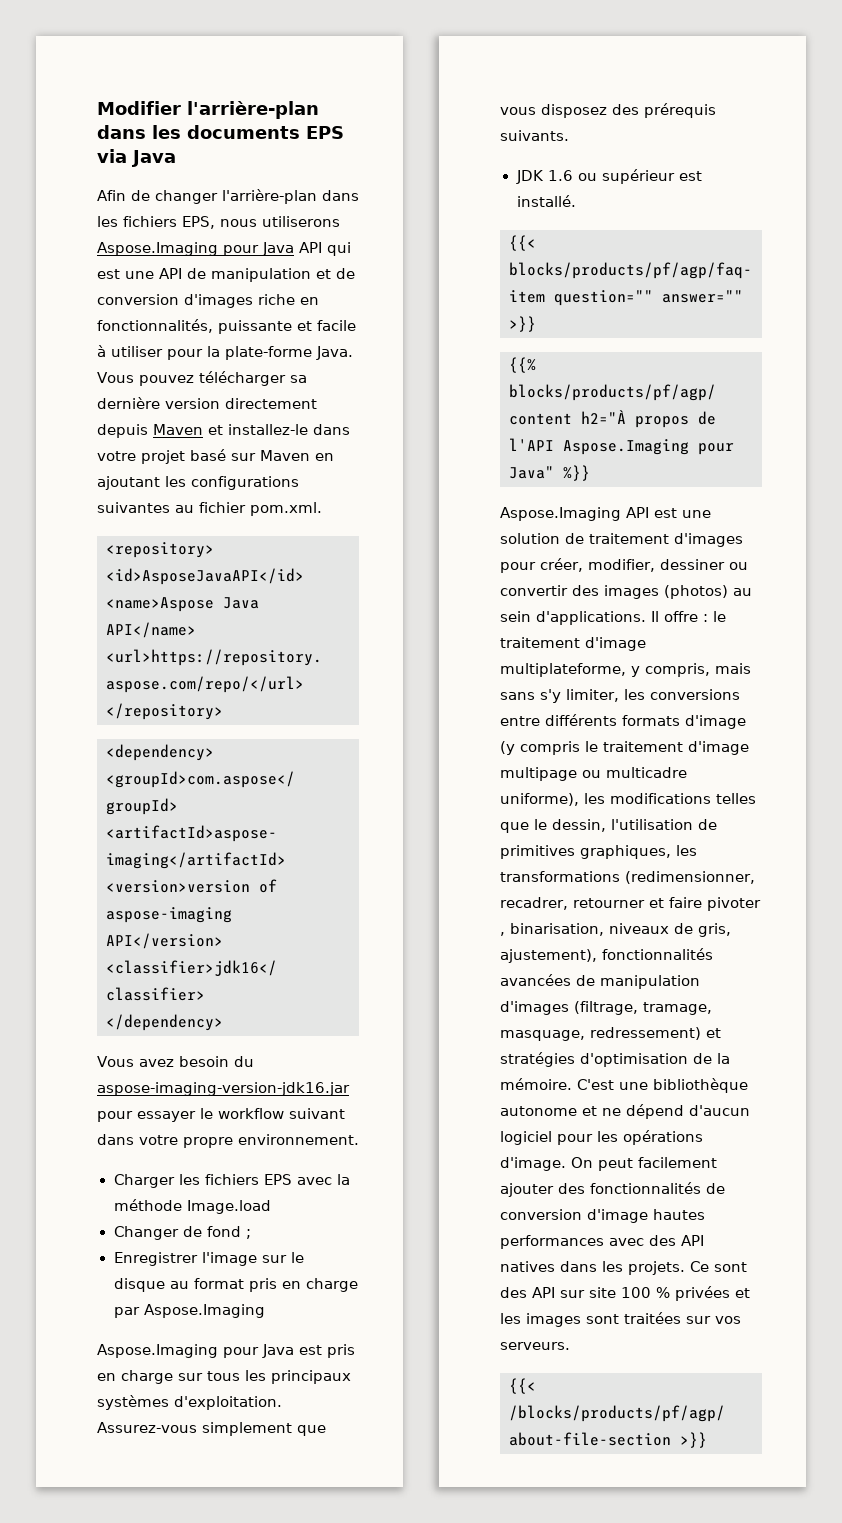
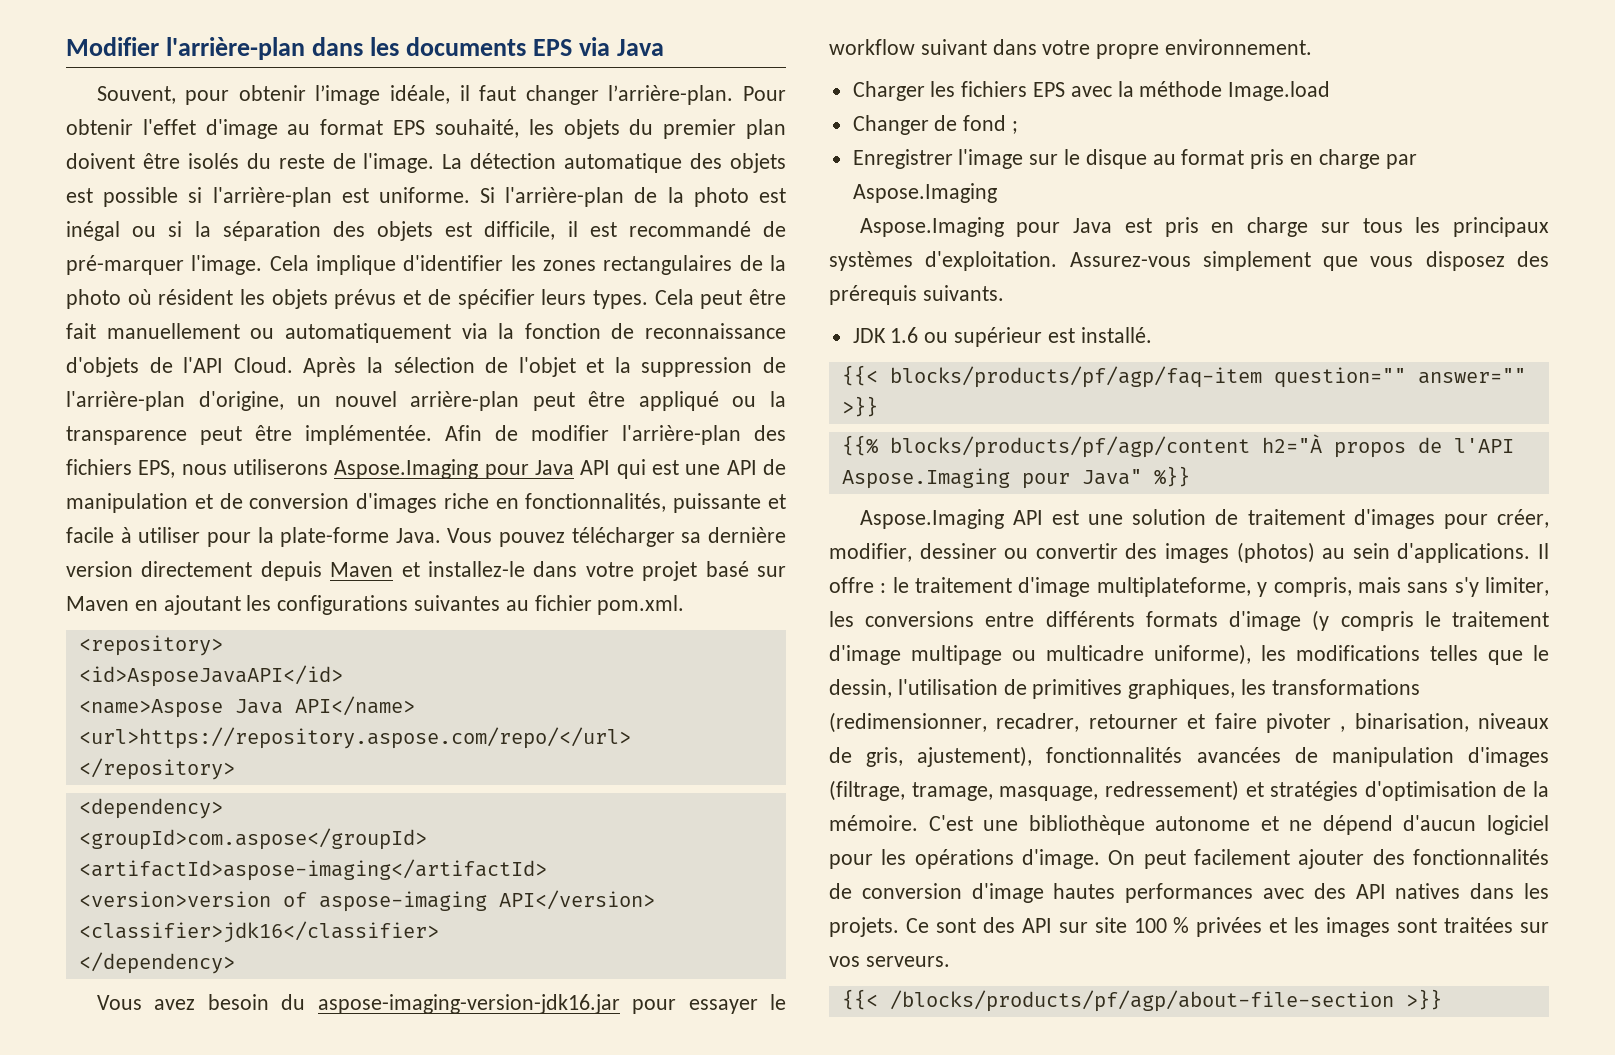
[97,189,359,204] [97,216,118,227] Afin de changer l'arrière-plan dans les -> [96,85,786,105] [66,119,787,139] [66,153,786,173] [66,187,786,207] [66,221,786,241] [66,255,787,275] [66,289,786,309] [66,323,786,343] [66,357,787,377] [66,391,786,411] [66,425,786,445] Souvent, pour obtenir l’image idéale, il faut changer l’arrière-plan. Pour obtenir l'effet d'image au format EPS souhaité, les objets du premier plan doivent être isolés du reste de l'image. La détection automatique des objets est possible si l'arrière-plan est uniforme. Si l'arrière-plan de la photo est inégal ou si la séparation des objets est difficile, il est recommandé de pré-marquer l'image. Cela implique d'identifier les zones rectangulaires de la photo où résident les objets prévus et de spécifier leurs types. Cela peut être fait manuellement ou automatiquement via la fonction de reconnaissance d'objets de l'API Cloud. Après la sélection de l'objet et la suppression de l'arrière-plan d'origine, un nouvel arrière-plan peut être appliqué ou la transparence peut être implémentée. Afin de modifier l'arrière-plan des

